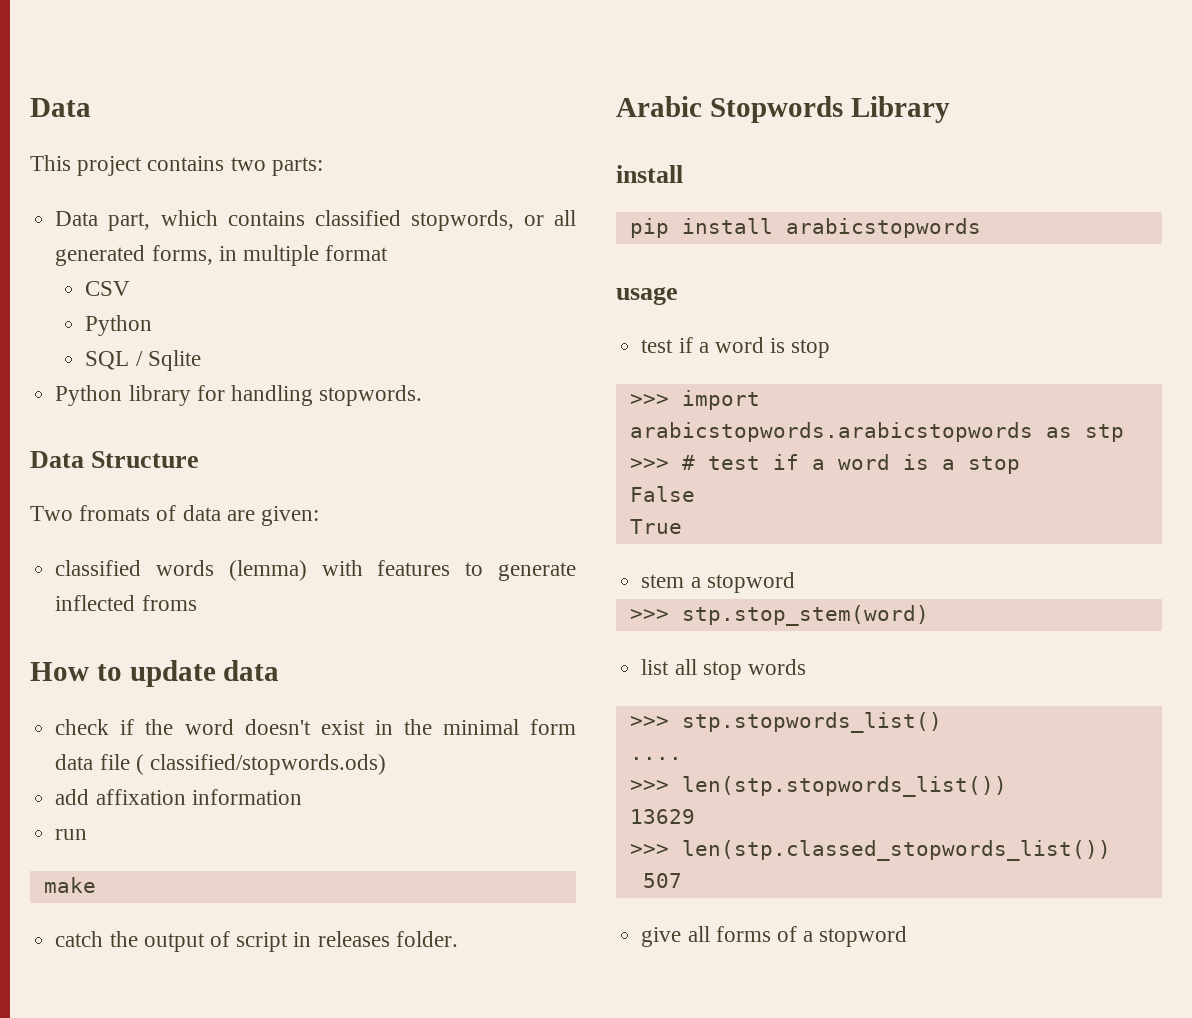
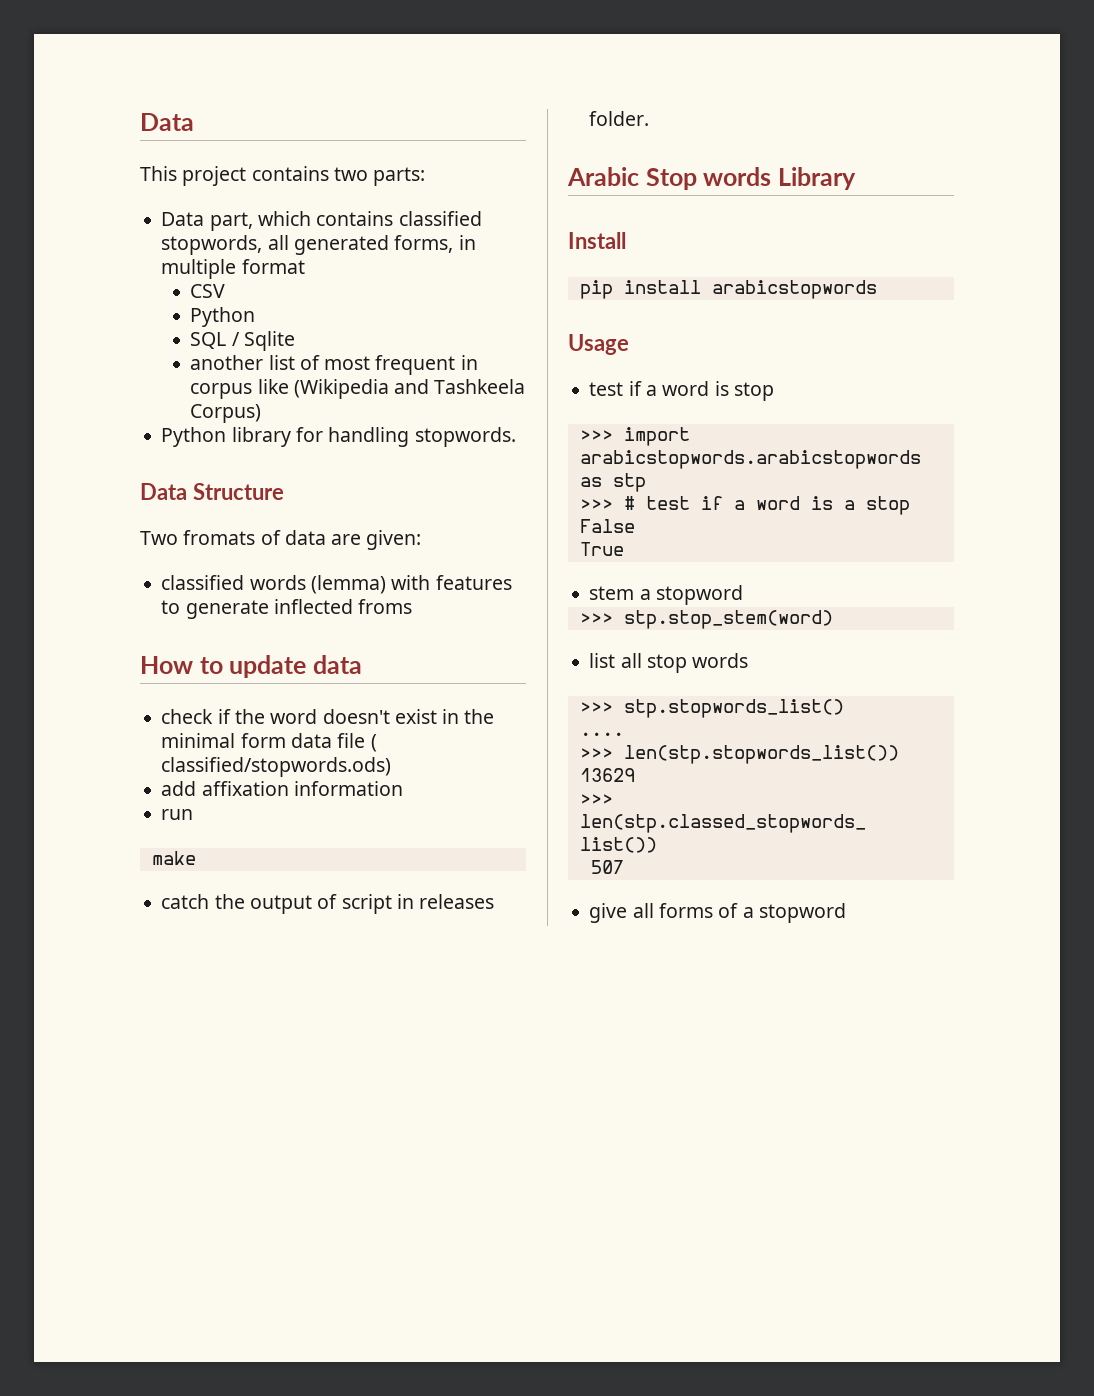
[523,215,544,226] or -> (263, 245) none
(201, 360) none -> [190,355,478,375] [190,379,526,399] [190,404,262,423] // another list of most frequent in corpus like (Wikipedia and Tashkeela Corpus)
[709,96,843,123] Stopwords -> [645,167,772,190] Stop words
[616,165,683,183] install -> [568,232,626,249] Install
[616,286,678,305] usage -> [568,334,629,355] Usage

